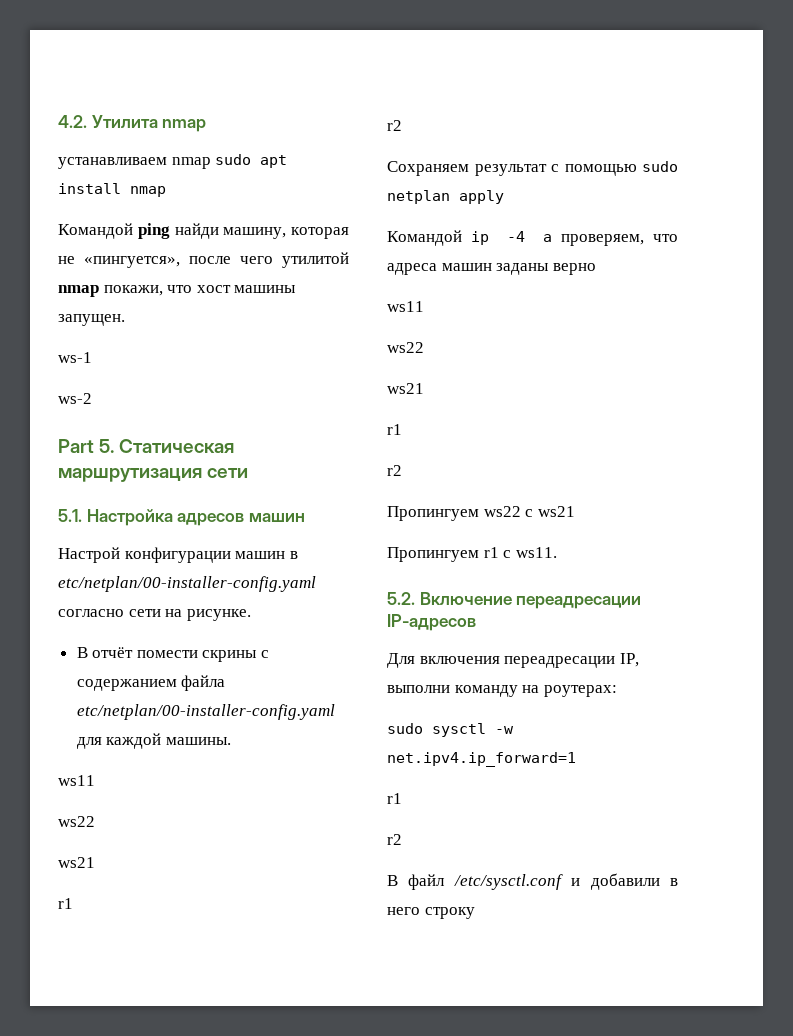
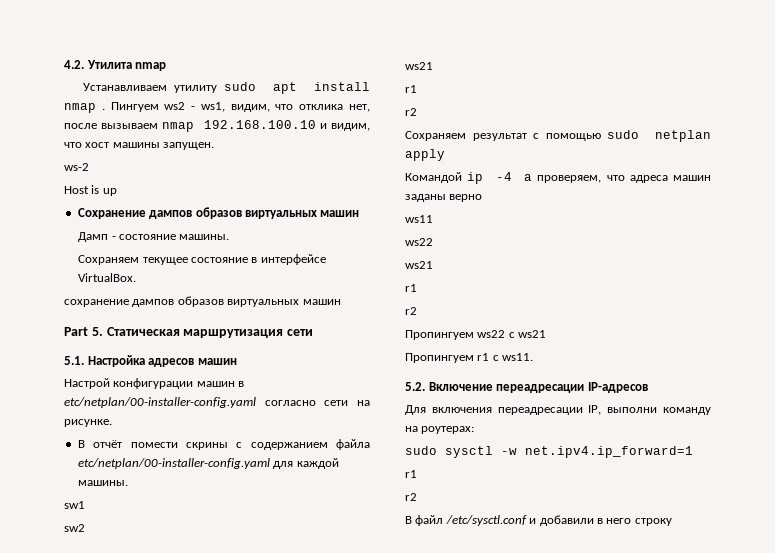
[58,157,211,169] устанавливаем nmap -> [82,83,217,93] Устанавливаем утилиту
[58,223,349,239] [58,252,349,268] [58,285,297,297] [58,314,125,326] [58,352,92,363] [58,393,92,404] // Командой ping найди машину, которая не «пингуется», после чего утилитой nmap покажи, что хост машины запущен. // ws-1 // ws-2 -> [101,102,370,112] [64,120,370,132] [64,142,215,150] [64,163,89,171] [64,185,117,196] [77,207,360,219] [78,232,230,242] [78,254,326,265] [78,273,137,282] [64,296,341,307] . Пингуем ws2 - ws1, видим, что отклика нет, после вызываем nmap 192.168.100.10 и видим, что хост машины запущен. // ws-2 // Host is up // Сохранение дампов образов виртуальных машин // Дамп - состояние машины. // Сохраняем текущее состояние в интерфейсе VirtualBox. // сохранение дампов образов виртуальных машин
[58,775,95,786] [58,816,95,827] ws11 // ws22 -> [64,501,85,509] [64,524,85,532] sw1 // sw2

